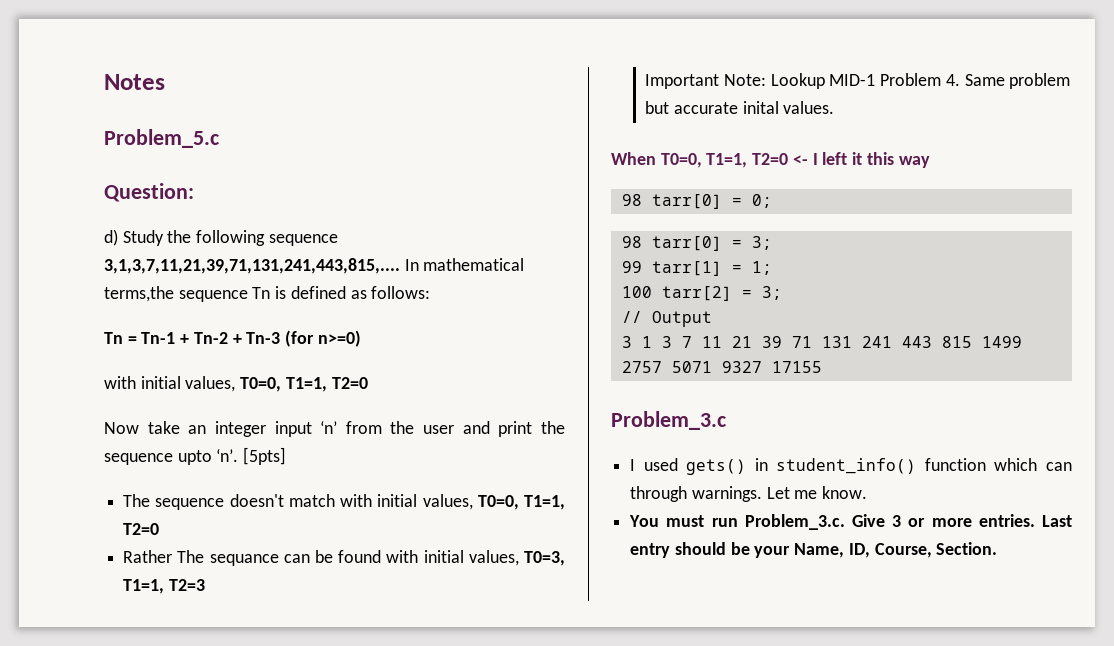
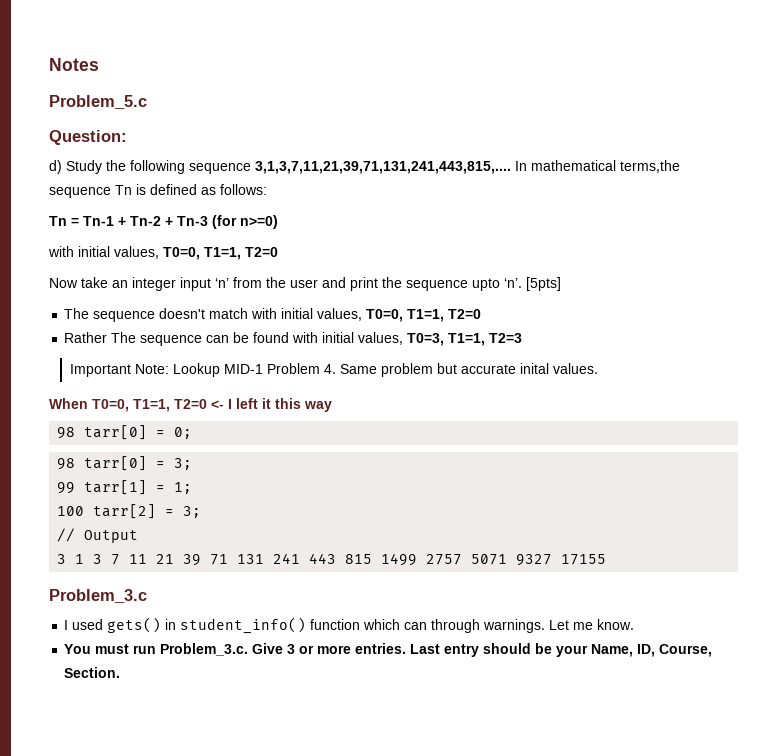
[209,554,279,566] sequance -> [140,335,203,346] sequence

